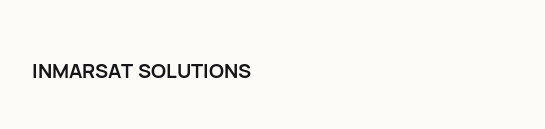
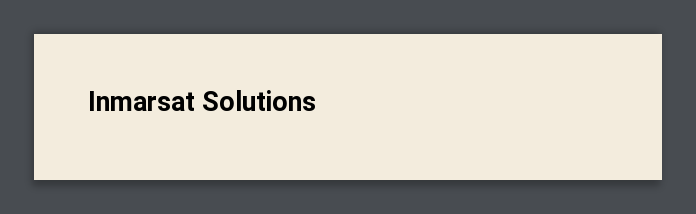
[32,64,252,78] INMARSAT SOLUTIONS -> [88,90,317,111] Inmarsat Solutions

